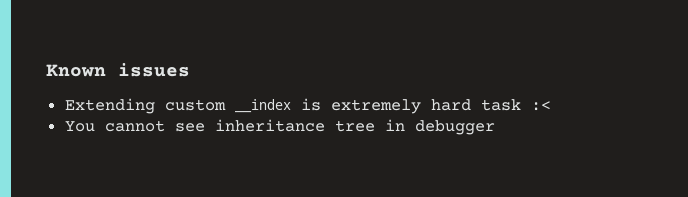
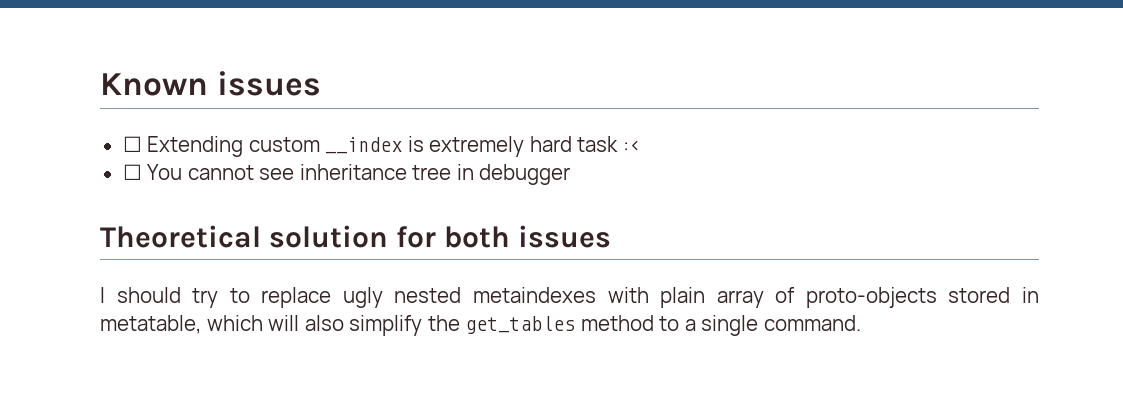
(190, 70) none -> [122,136,142,152] ☐
(551, 106) none -> [122,164,142,180] ☐
(495, 127) none -> [100,225,612,248] [100,287,1039,308] [100,315,861,336] // Theoretical solution for both issues // I should try to replace ugly nested metaindexes with plain array of proto-objects stored in metatable, which will also simplify the get_tables method to a single command.

